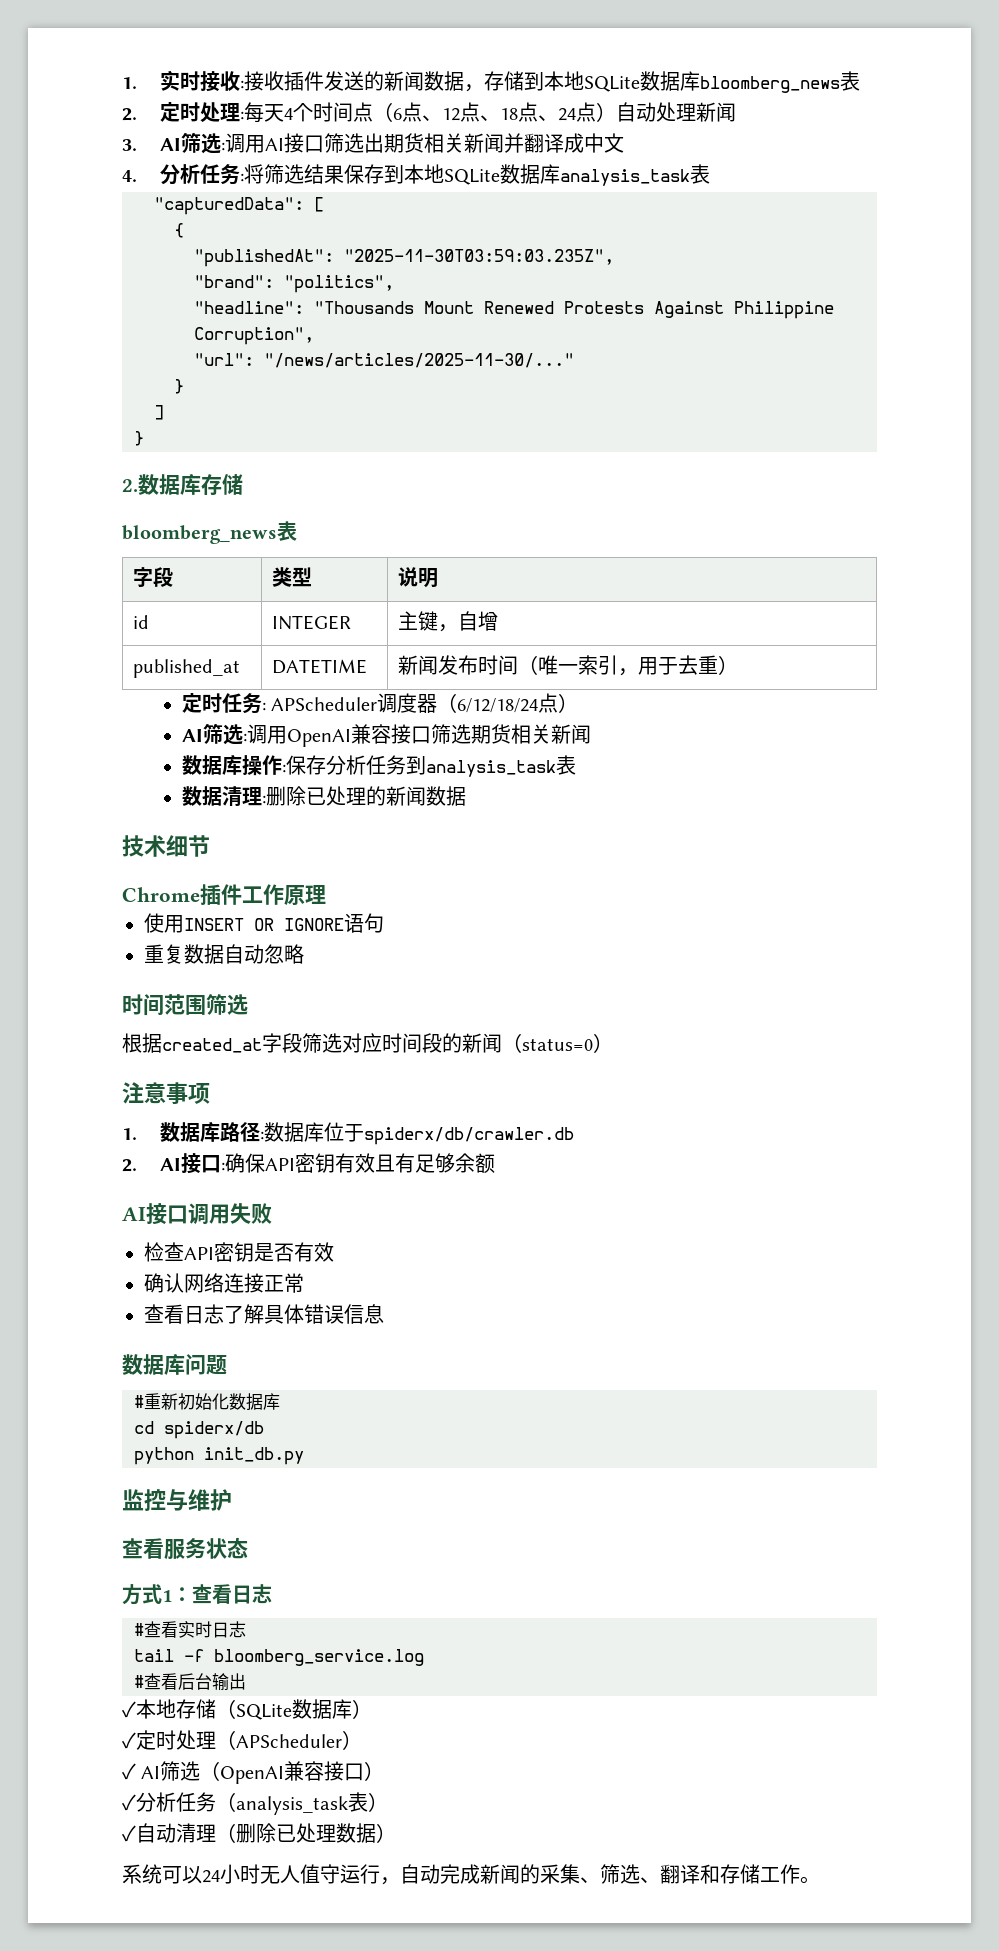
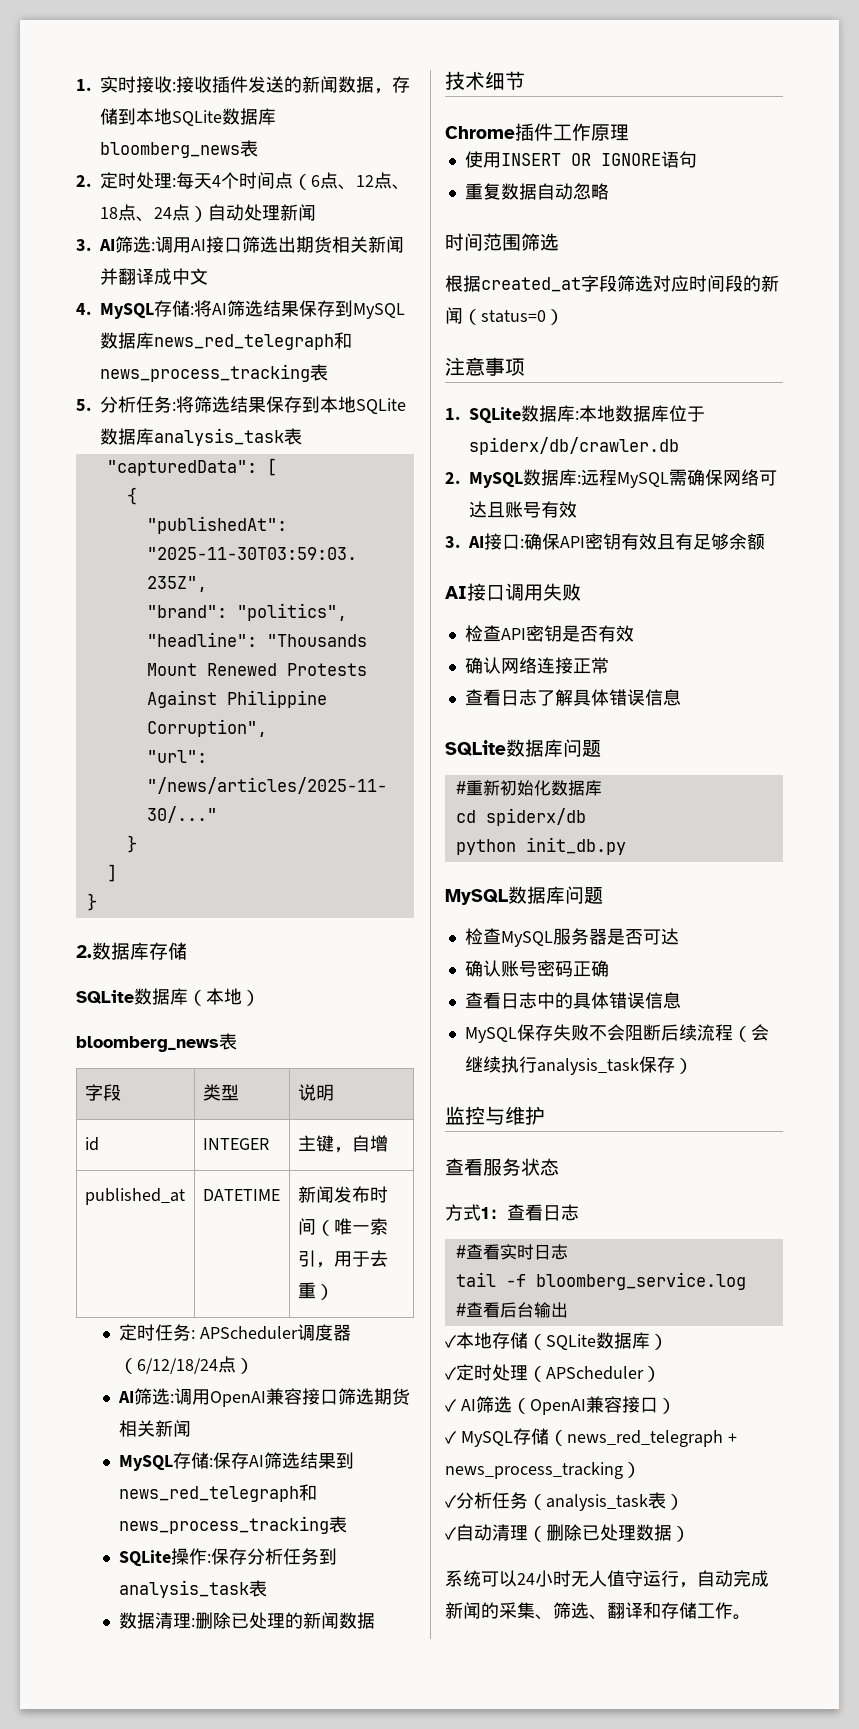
(137, 176) none -> [100,300,405,319] [100,332,352,350] [100,364,328,382] [76,399,91,411] MySQL存储:将AI筛选结果保存到MySQL数据库news_red_telegraph和news_process_tracking表 // 5.
(243, 484) none -> [76,988,260,1006] // SQLite数据库（本地）
[181,755,242,775] 数据库 -> [119,1452,355,1471] [119,1484,318,1502] [119,1516,348,1534] [119,1550,172,1567] MySQL存储:保存AI筛选结果到news_red_telegraph和news_process_tracking表 // SQLite
[159,1122,264,1142] 数据库路径: -> [469,405,615,424] SQLite数据库:本地
(137, 1165) none -> [469,469,777,488] [469,501,577,518] [445,536,460,548] MySQL数据库:远程MySQL需确保网络可达且账号有效 // 3.
(384, 1314) none -> [445,740,506,756] SQLite
(304, 1456) none -> [445,886,603,905] [464,928,679,947] [464,960,609,977] [464,992,681,1009] [464,1024,769,1043] [464,1056,693,1075] // MySQL数据库问题 // 检查MySQL服务器是否可达 // 确认账号密码正确 // 查看日志中的具体错误信息 // MySQL保存失败不会阻断后续流程（会继续执行analysis_task保存）
(385, 1771) none -> [445,1428,737,1447] [445,1462,641,1479] // ✓ MySQL存储（news_red_telegraph + news_process_tracking）

